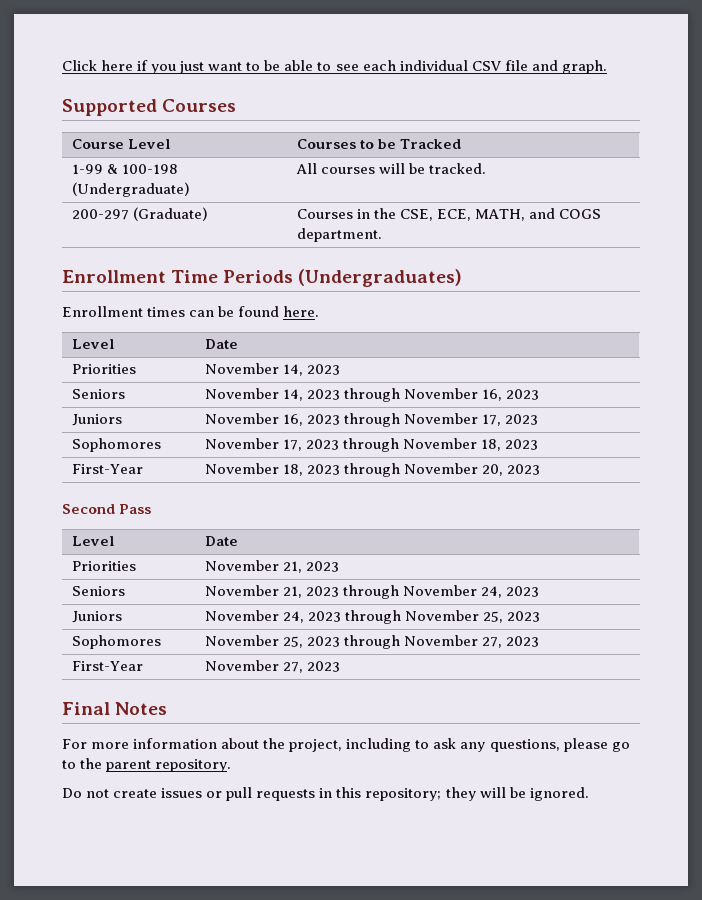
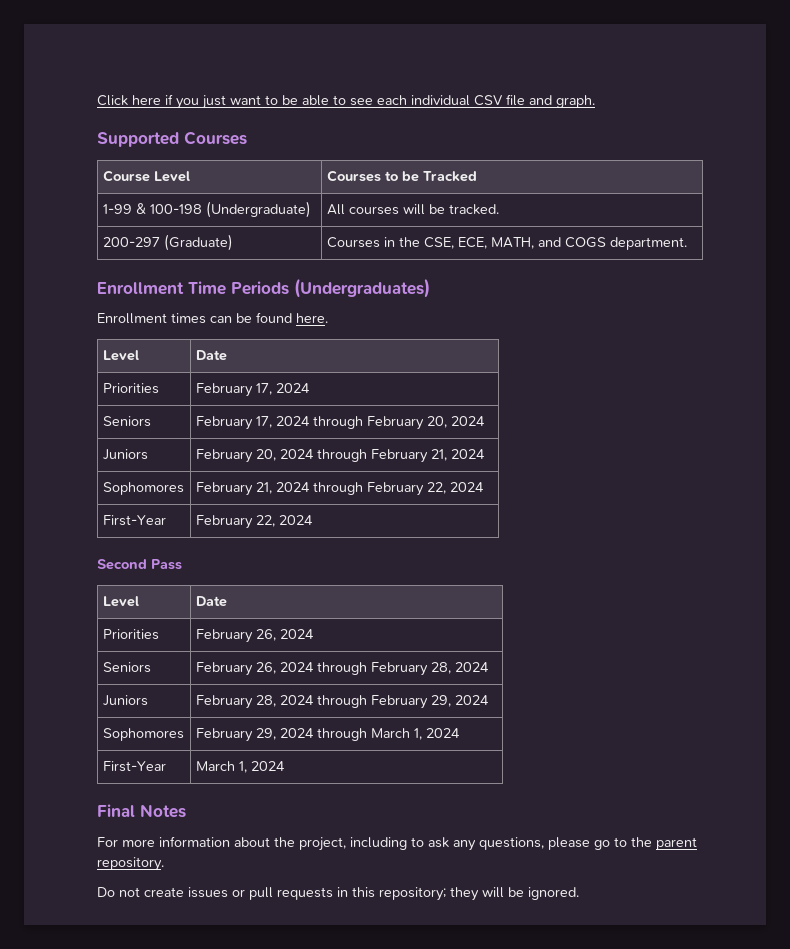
[204,363,340,376] [71,389,125,399] [204,388,540,402] [71,414,122,426] [204,413,539,427] [71,438,161,452] [204,438,539,452] [71,464,143,474] [204,463,541,477] November 14, 2023 // Seniors | November 14, 2023 through November 16, 2023 // Juniors | November 16, 2023 through November 17, 2023 // Sophomores | November 17, 2023 through November 18, 2023 // First-Year | November 18, 2023 through November 20, 2023 -> [195,383,310,397] [102,416,151,427] [195,416,485,430] [102,449,148,460] [195,449,485,463] [102,482,184,495] [195,482,484,496] [102,515,166,526] [195,515,313,529] February 17, 2024 // Seniors | February 17, 2024 through February 20, 2024 // Juniors | February 20, 2024 through February 21, 2024 // Sophomores | February 21, 2024 through February 22, 2024 // First-Year | February 22, 2024
[204,560,339,573] [71,586,125,596] [204,585,540,599] [71,611,122,623] [204,610,541,624] [71,635,161,649] [204,635,540,649] [71,661,143,671] [204,660,340,673] November 21, 2023 // Seniors | November 21, 2023 through November 24, 2023 // Juniors | November 24, 2023 through November 25, 2023 // Sophomores | November 25, 2023 through November 27, 2023 // First-Year | November 27, 2023 -> [195,629,314,643] [102,662,151,673] [195,662,489,676] [102,695,148,706] [195,695,489,709] [102,728,184,741] [195,728,460,742] [102,761,166,772] [195,761,285,773] February 26, 2024 // Seniors | February 26, 2024 through February 28, 2024 // Juniors | February 28, 2024 through February 29, 2024 // Sophomores | February 29, 2024 through March 1, 2024 // First-Year | March 1, 2024

